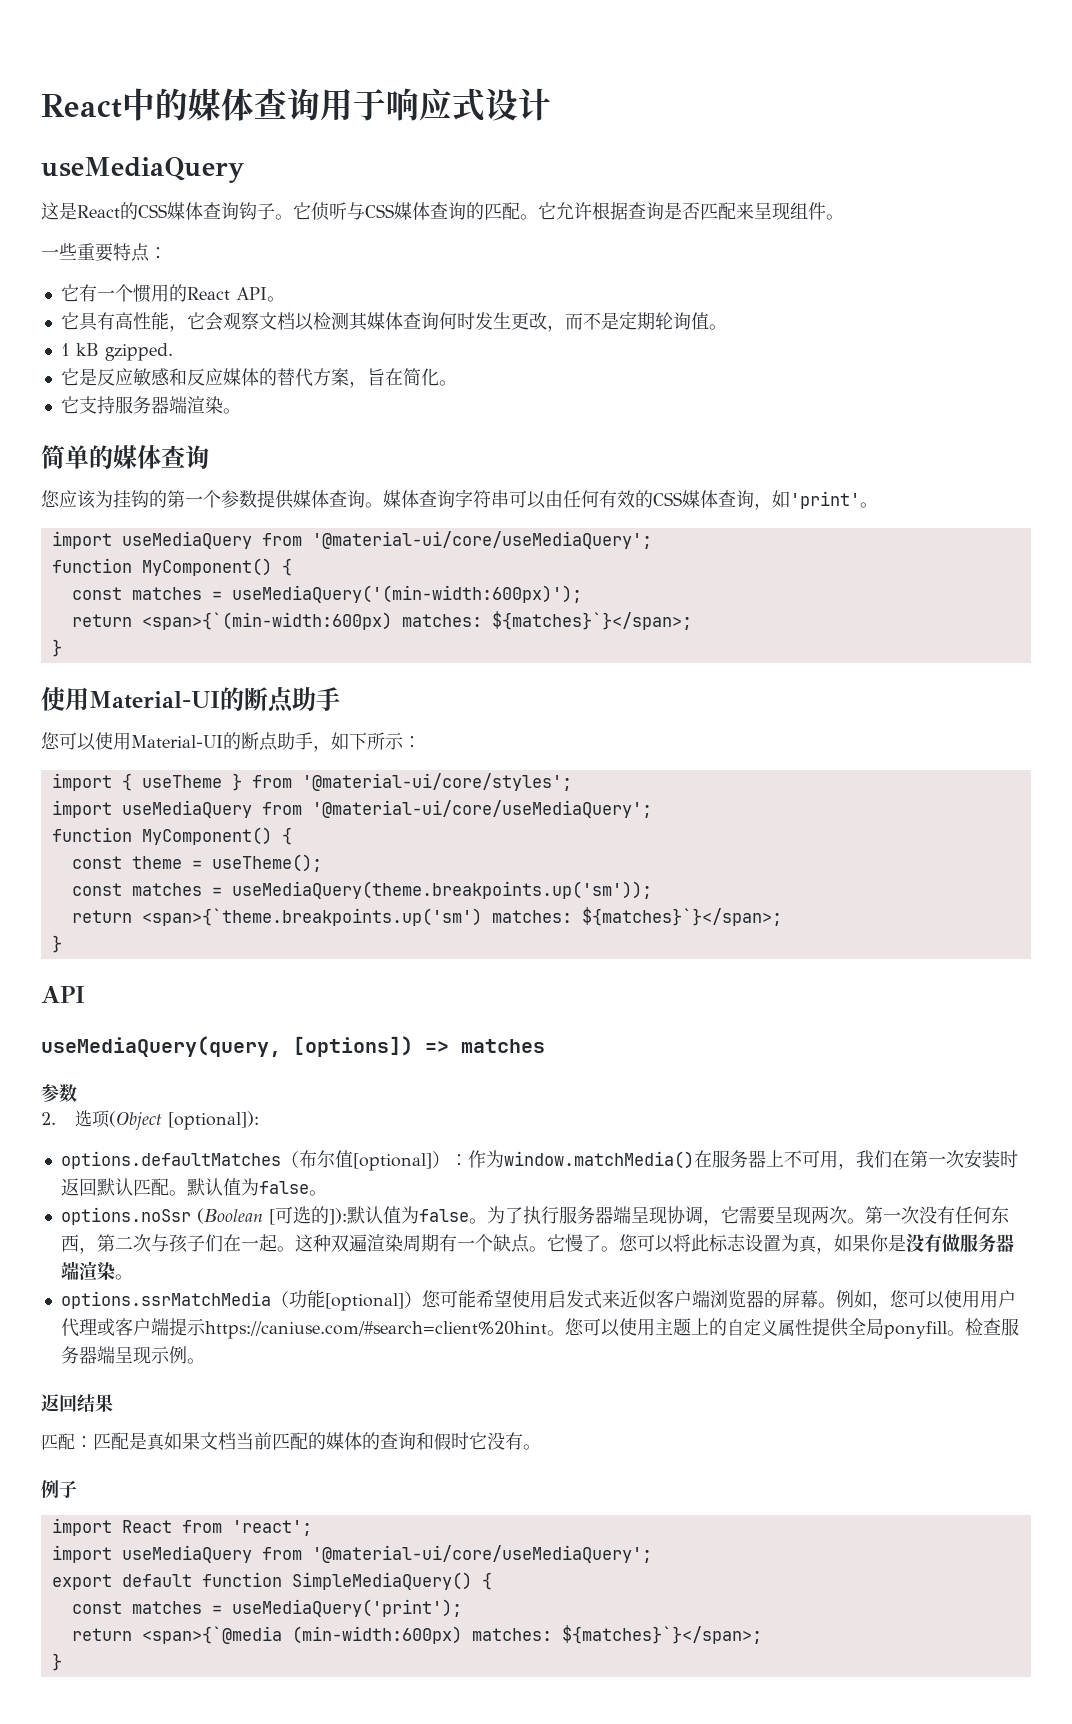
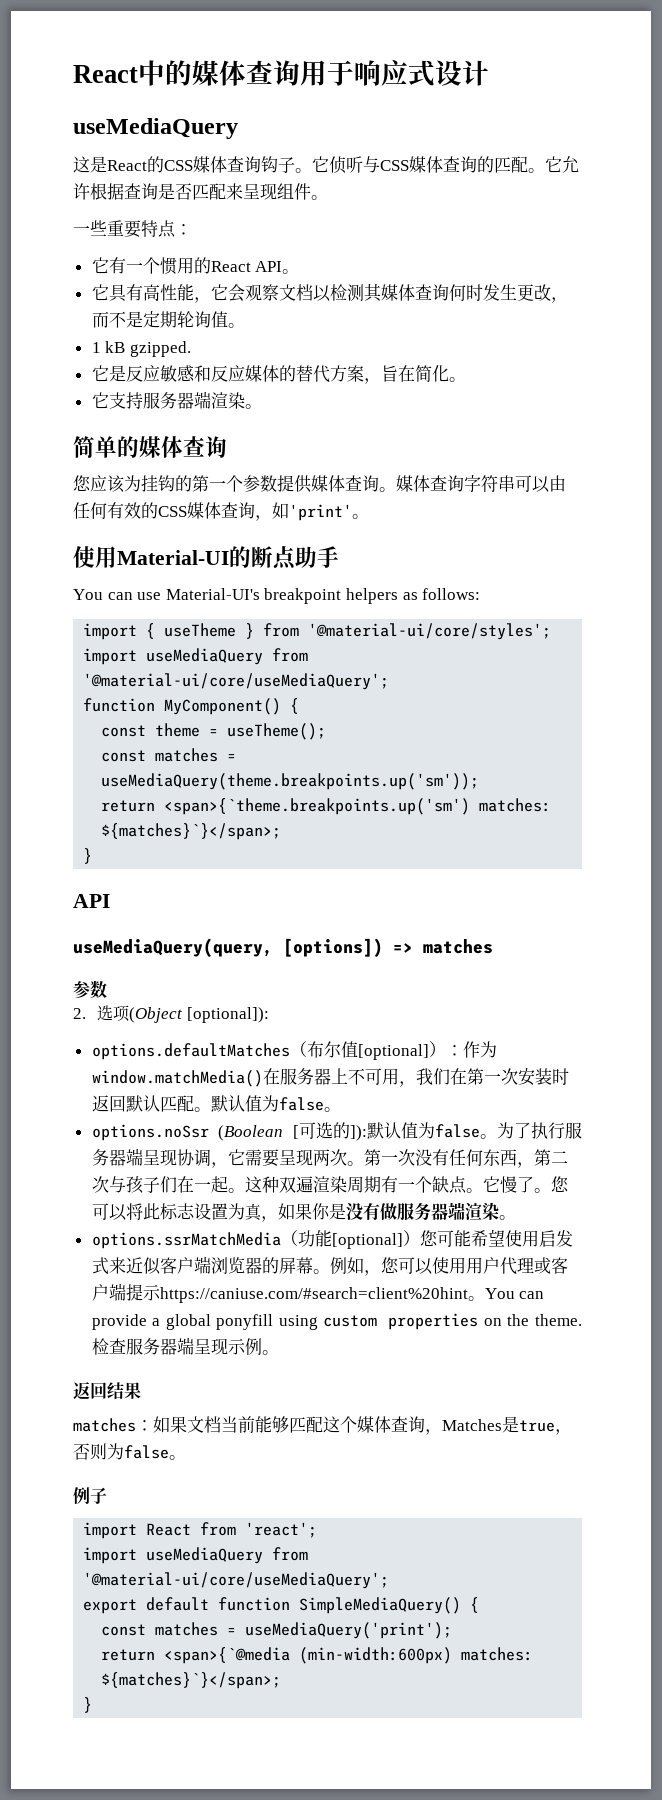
[51,531,652,549] [51,558,292,576] [71,585,582,603] [71,611,692,630] [51,639,62,657] // import useMediaQuery from '@material-ui/core/useMediaQuery'; // function MyComponent() { // const matches = useMediaQuery('(min-width:600px)'); // return <span>{`(min-width:600px) matches: ${matches}`}</span>; // } -> (369, 516) none
[41,732,421,752] 您可以使用Material-UI的断点助手，如下所示： -> [73,588,481,604] You can use Material-UI's breakpoint helpers as follows:
[564,1318,965,1339] 您可以使用主题上的自定义属性提供全局ponyfill。 -> [484,1288,545,1299] [91,1313,582,1330] You can provide a global ponyfill using custom properties on the theme.
[41,1432,523,1451] 匹配：匹配是真如果文档当前匹配的媒体的查询和假时它没有 -> [73,1416,572,1435] [73,1443,169,1460] matches：如果文档当前能够匹配这个媒体查询，Matches是true，否则为false

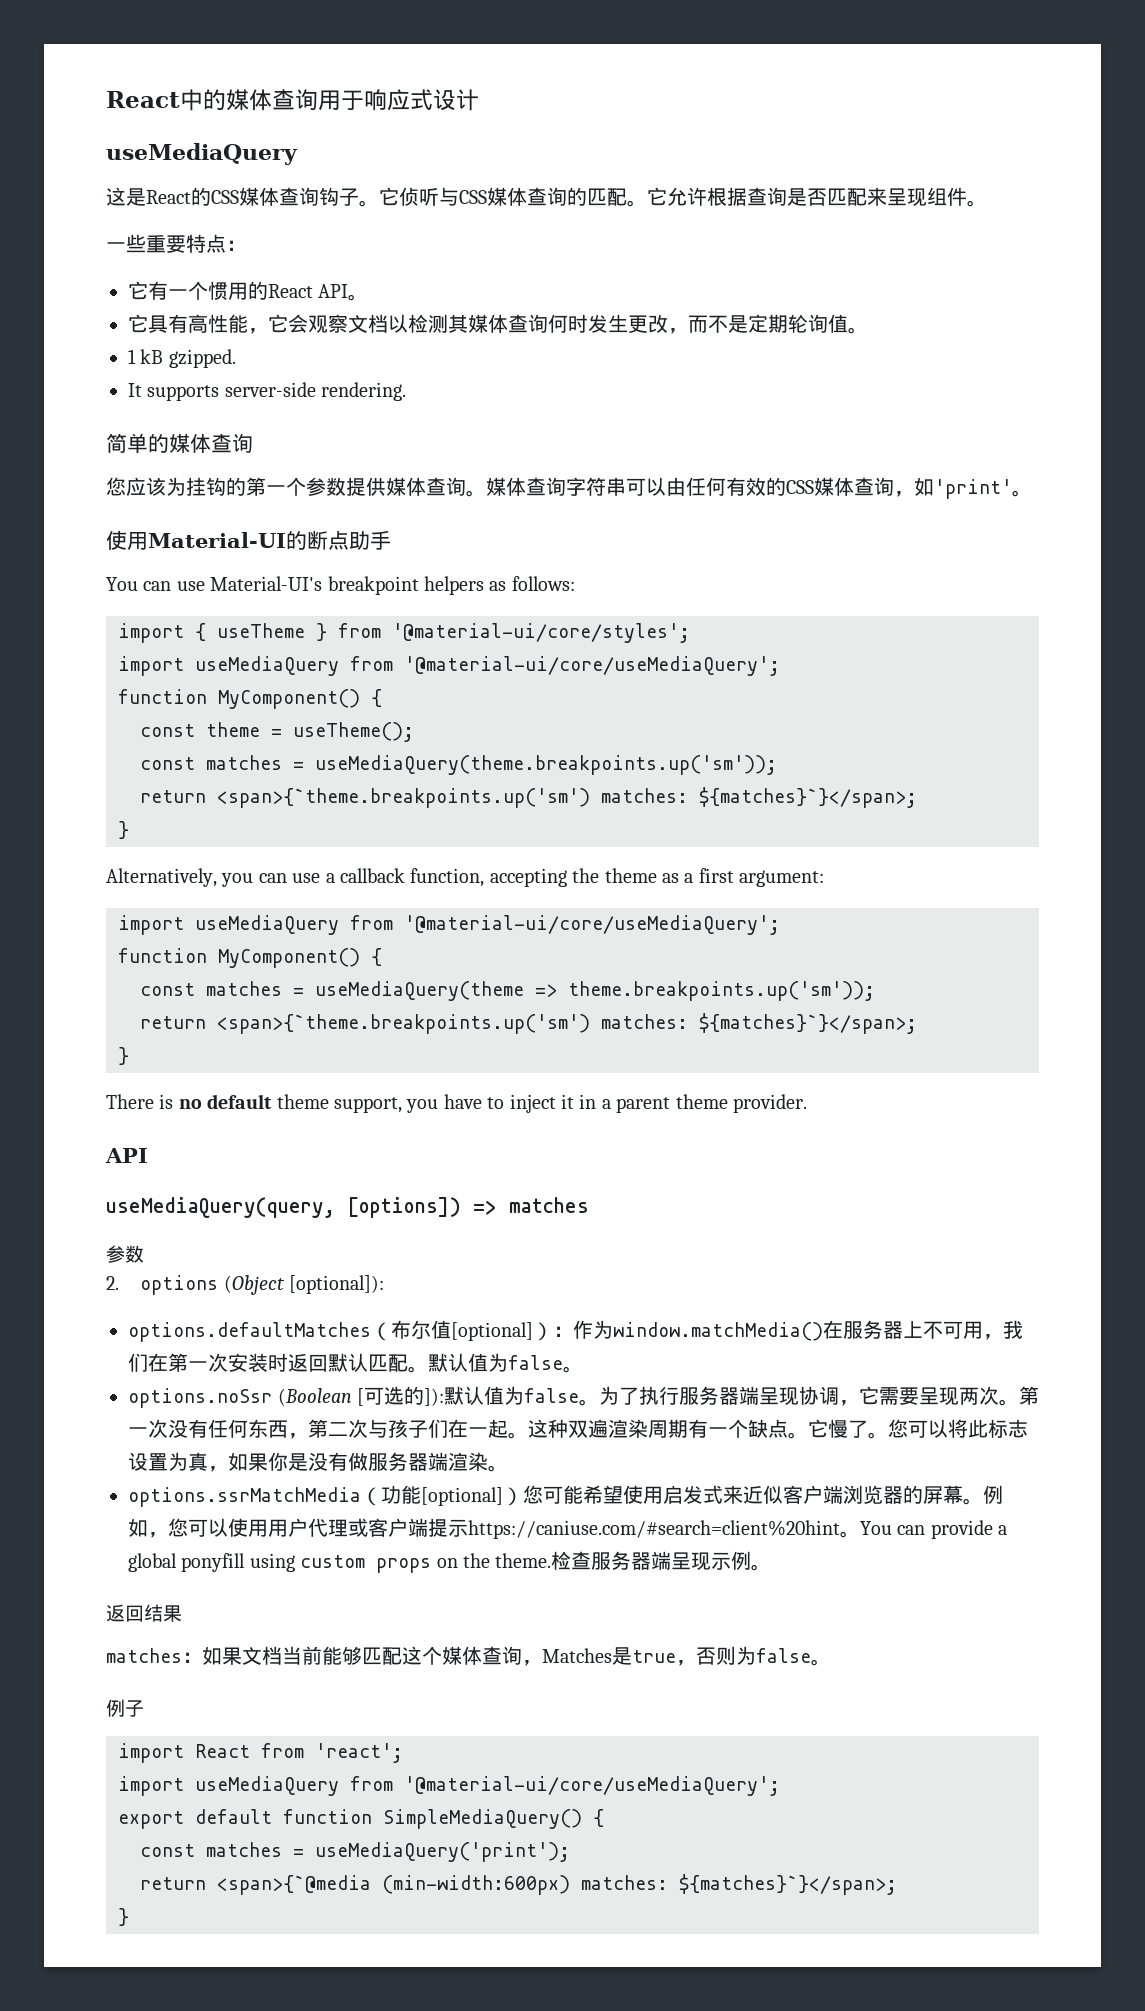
[91,365,466,384] [91,391,262,409] 它是反应敏感和反应媒体的替代方案，旨在简化。 // 它支持服务器端渲染。 -> [128,382,407,401] It supports server-side rendering.
(93, 856) none -> [106,868,825,887] [118,915,780,935] [118,948,382,968] [140,981,875,1001] [140,1013,917,1034] [118,1047,129,1065] [106,1094,807,1113] // Alternatively, you can use a callback function, accepting the theme as a first argument: // import useMediaQuery from '@material-ui/core/useMediaQuery'; // function MyComponent() { // const matches = useMediaQuery(theme => theme.breakpoints.up('sm')); // return <span>{`theme.breakpoints.up('sm') matches: ${matches}`}</span>; // } // There is no default theme support, you have to inject it in a parent theme provider.
[97,1005,131,1022] 选项 -> [140,1275,219,1295] options
[388,1313,479,1330] properties -> [376,1558,432,1573] props

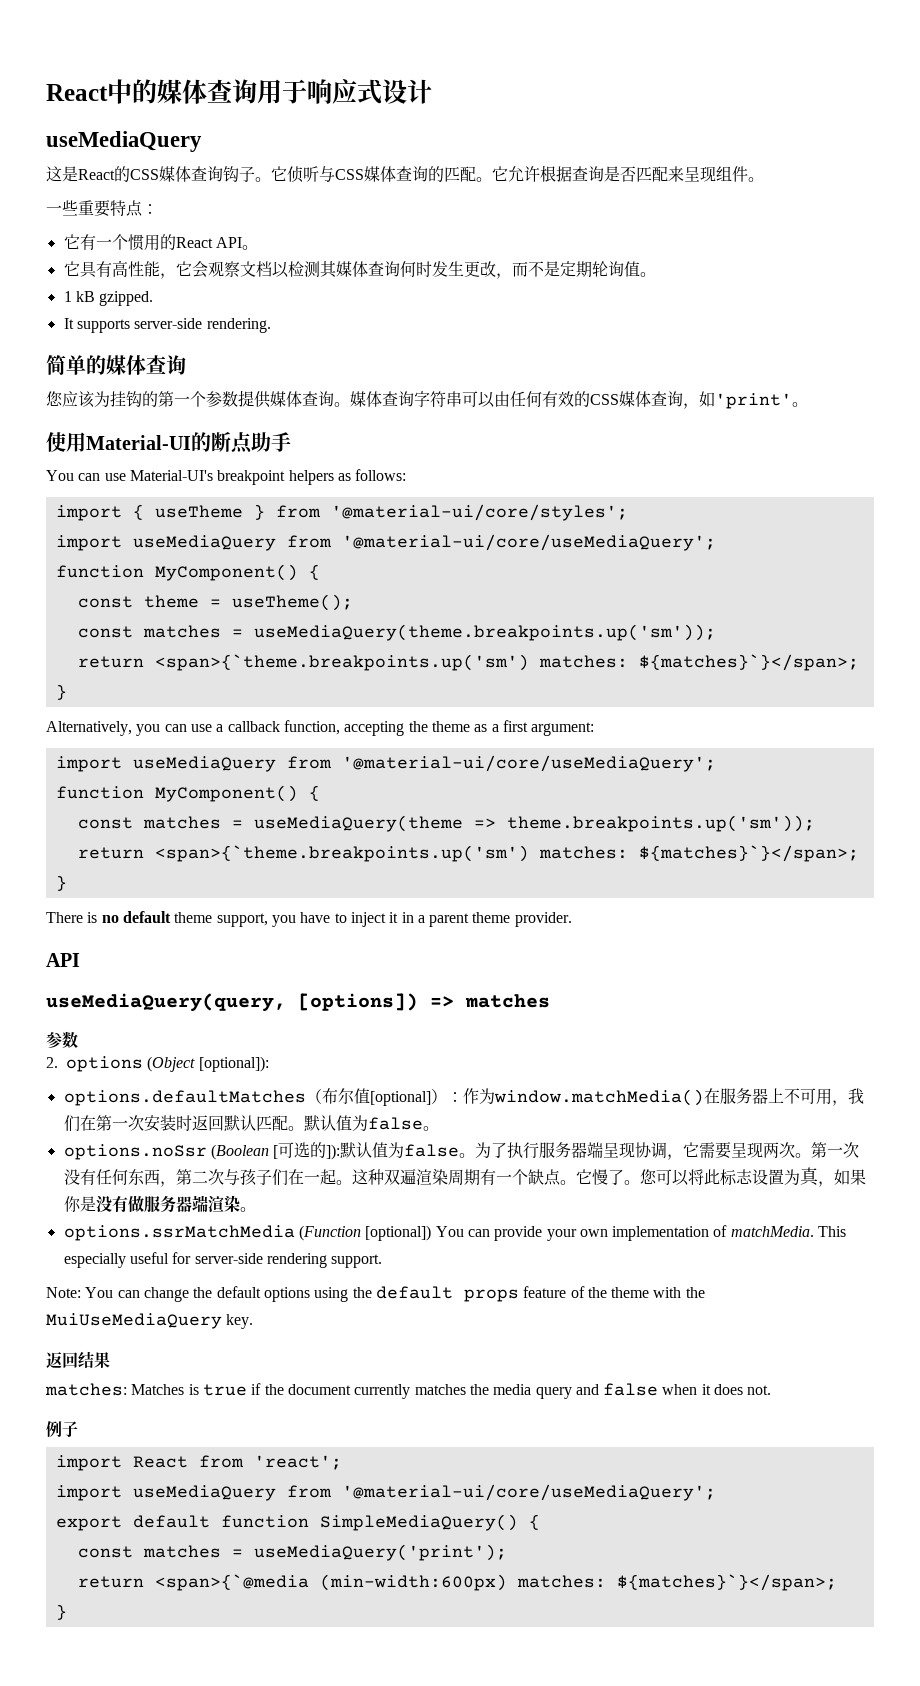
[361,1485,1003,1506] [128,1518,1008,1539] [128,1551,772,1573] [106,1604,182,1622] [106,1646,831,1666] （功能[optional]）您可能希望使用启发式来近似客户端浏览器的屏幕。例如，您可以使用用户代理或客户端提示https://caniuse.com/#search=client%20hint。You can provide a global ponyfill using custom props on the theme.检查服务器端呈现示例。 // 返回结果 // matches：如果文档当前能够匹配这个媒体查询，Matches是true，否则为false。 -> [298,1225,847,1241] [63,1252,383,1268] [46,1286,705,1302] [46,1313,254,1329] [46,1351,110,1369] [45,1383,772,1399] (Function [optional]) You can provide your own implementation of matchMedia. This especially useful for server-side rendering support. // Note: You can change the default options using the default props feature of the theme with the MuiUseMediaQuery key. // 返回结果 // matches: Matches is true if the document currently matches the media query and false when it does not.

